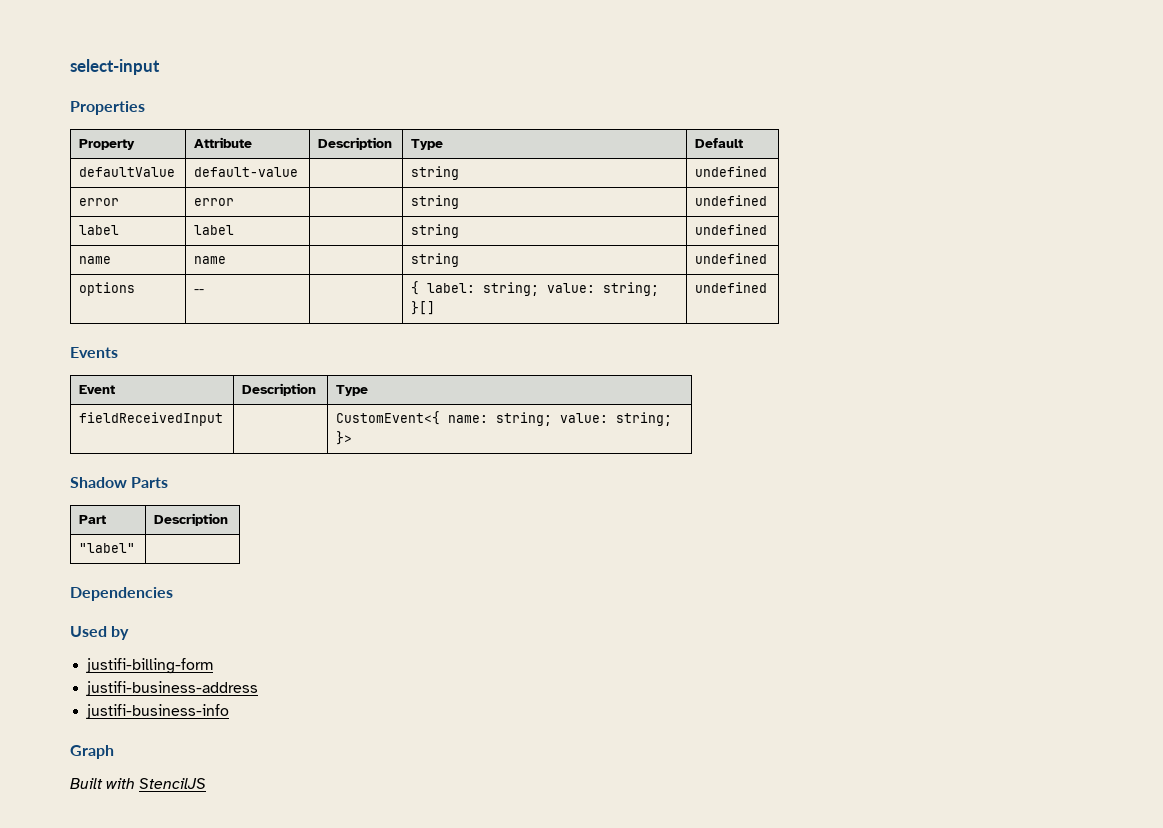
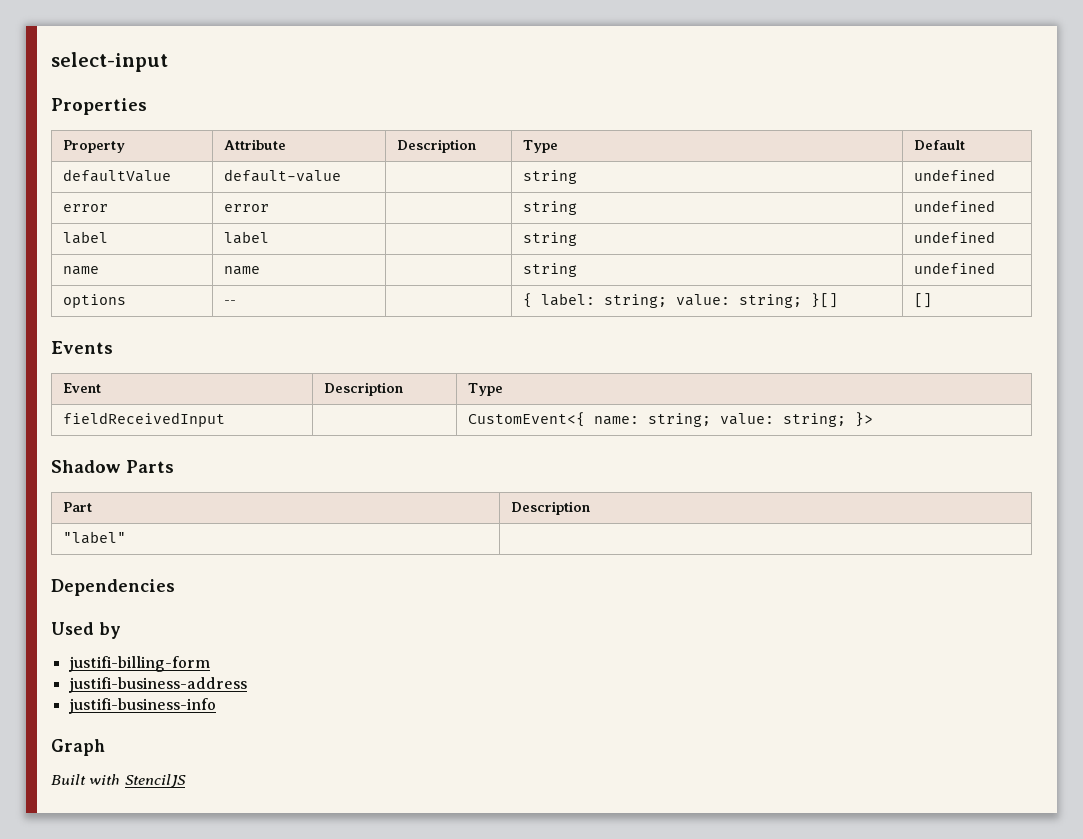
[695,282,768,293] undefined -> [913,293,932,308] []

